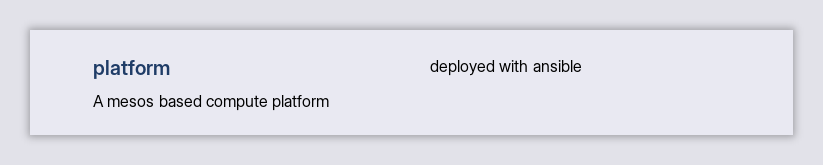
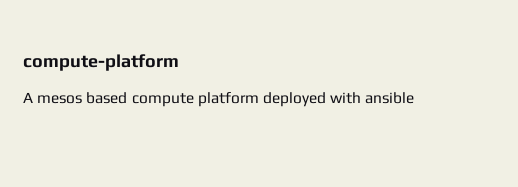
[93,60,170,79] platform -> [23,54,179,71] compute-platform

